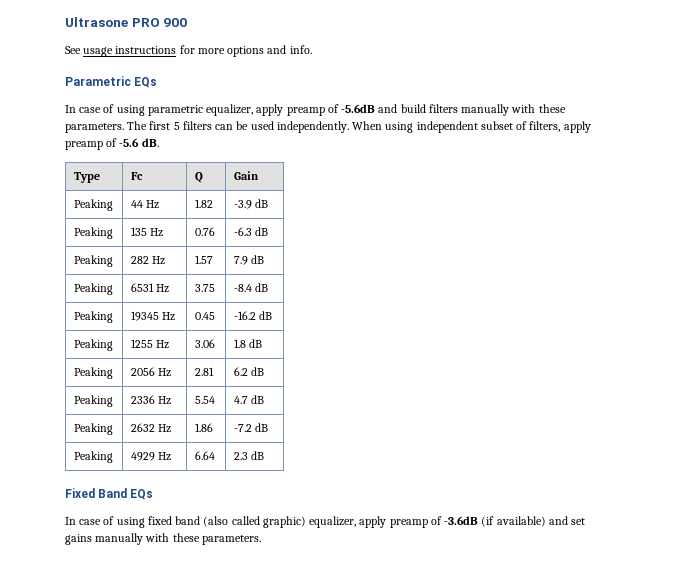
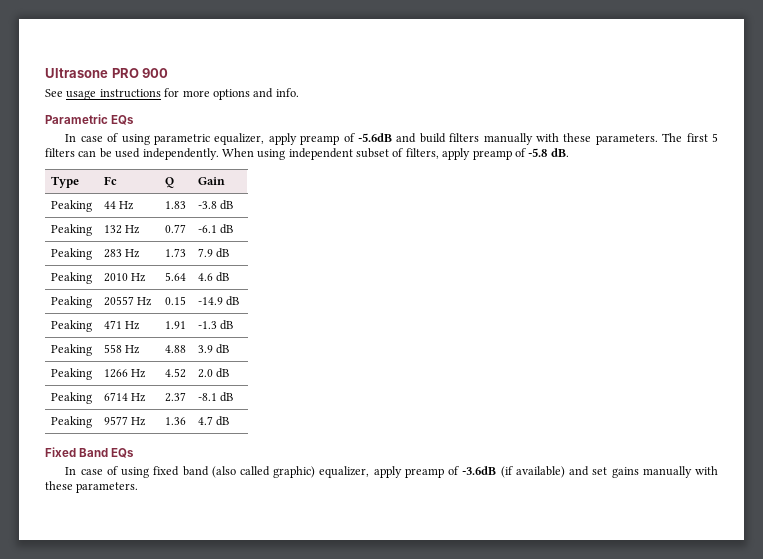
[119,138,140,147] -5.6 -> [528,148,548,157] -5.8
[194,199,213,208] [233,199,269,209] [73,227,113,239] [130,227,164,237] [194,227,215,236] [233,227,269,236] [73,255,113,267] [130,256,166,265] [194,255,213,264] 1.82 | -3.9 dB // Peaking | 135 Hz | 0.76 | -6.3 dB // Peaking | 282 Hz | 1.57 -> [164,201,186,209] [197,200,234,210] [50,224,92,236] [103,225,141,234] [164,224,186,233] [197,224,234,234] [50,248,92,260] [103,249,141,258] [164,248,186,257] 1.83 | -3.8 dB // Peaking | 132 Hz | 0.77 | -6.1 dB // Peaking | 283 Hz | 1.73
[130,283,170,293] [194,284,215,292] [233,283,269,292] [73,311,113,323] [130,311,176,321] [194,312,215,320] [233,311,273,320] [73,339,113,351] [130,339,170,349] [194,339,215,348] [233,339,263,348] [73,367,113,379] [130,367,172,377] [194,367,214,376] [233,367,265,376] [73,395,113,407] [130,395,172,405] [194,396,215,404] [233,395,265,404] [73,423,113,435] [130,423,172,433] [194,423,213,432] [233,423,269,432] [73,451,113,463] [130,452,172,461] [194,451,215,460] [233,452,248,460] 6531 Hz | 3.75 | -8.4 dB // Peaking | 19345 Hz | 0.45 | -16.2 dB // Peaking | 1255 Hz | 3.06 | 1.8 dB // Peaking | 2056 Hz | 2.81 | 6.2 dB // Peaking | 2336 Hz | 5.54 | 4.7 dB // Peaking | 2632 Hz | 1.86 | -7.2 dB // Peaking | 4929 Hz | 6.64 | 2.3 -> [103,273,147,282] [164,272,186,281] [197,272,230,282] [50,296,92,308] [103,296,153,306] [164,296,186,305] [197,296,240,306] [50,320,92,332] [103,320,141,330] [164,321,186,329] [197,320,234,330] [50,344,92,356] [103,344,141,354] [164,345,186,353] [197,344,230,354] [50,368,92,380] [103,369,147,378] [164,368,186,378] [197,368,230,378] [50,392,92,404] [103,392,147,402] [164,392,186,402] [197,392,234,402] [50,416,92,428] [103,416,147,426] [164,417,186,425] [197,416,213,425] 2010 Hz | 5.64 | 4.6 dB // Peaking | 20557 Hz | 0.15 | -14.9 dB // Peaking | 471 Hz | 1.91 | -1.3 dB // Peaking | 558 Hz | 4.88 | 3.9 dB // Peaking | 1266 Hz | 4.52 | 2.0 dB // Peaking | 6714 Hz | 2.37 | -8.1 dB // Peaking | 9577 Hz | 1.36 | 4.7

